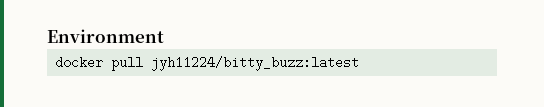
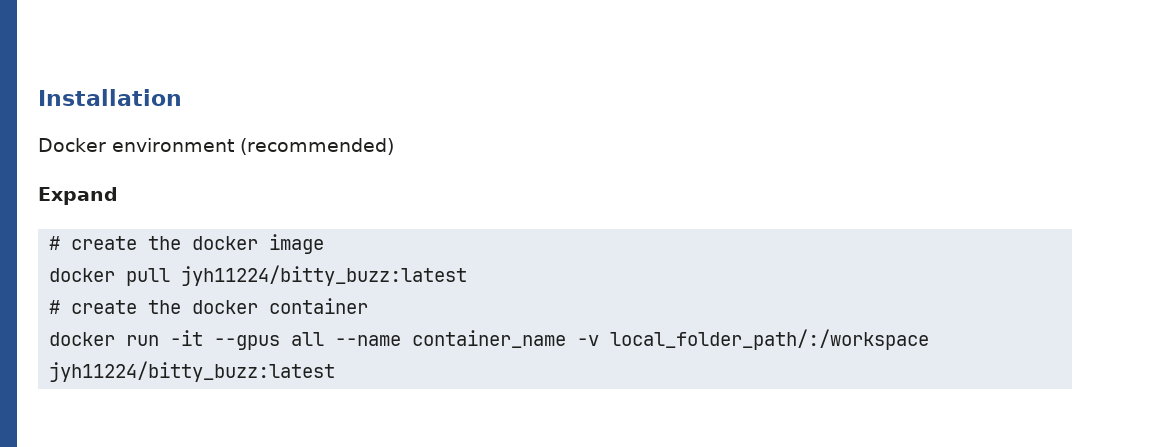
[47,29,164,43] [55,56,144,71] Environment // docker pull -> [38,89,182,106] [38,138,394,155] [38,187,118,205] [49,234,325,254] [49,265,468,286] [49,298,369,314] [49,329,930,350] Installation // Docker environment (recommended) // Expand // # create the docker image // docker pull jyh11224/bitty_buzz:latest // # create the docker container // docker run -it --gpus all --name container_name -v local_folder_path/:/workspace

